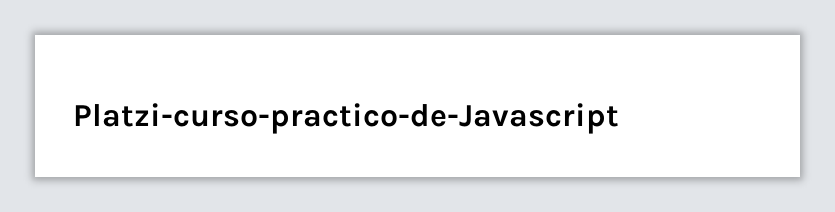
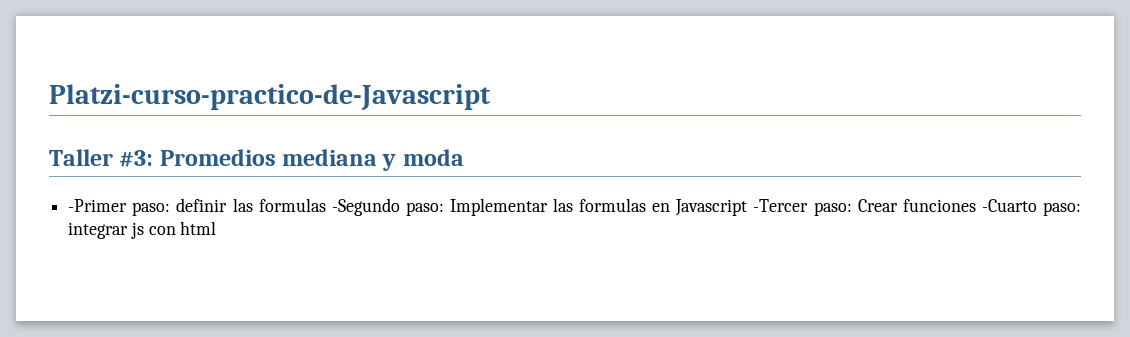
(619, 118) none -> [49,149,464,171] [68,198,1082,216] [68,221,217,239] // Taller #3: Promedios mediana y moda // -Primer paso: definir las formulas -Segundo paso: Implementar las formulas en Javascript -Tercer paso: Crear funciones -Cuarto paso: integrar js con html

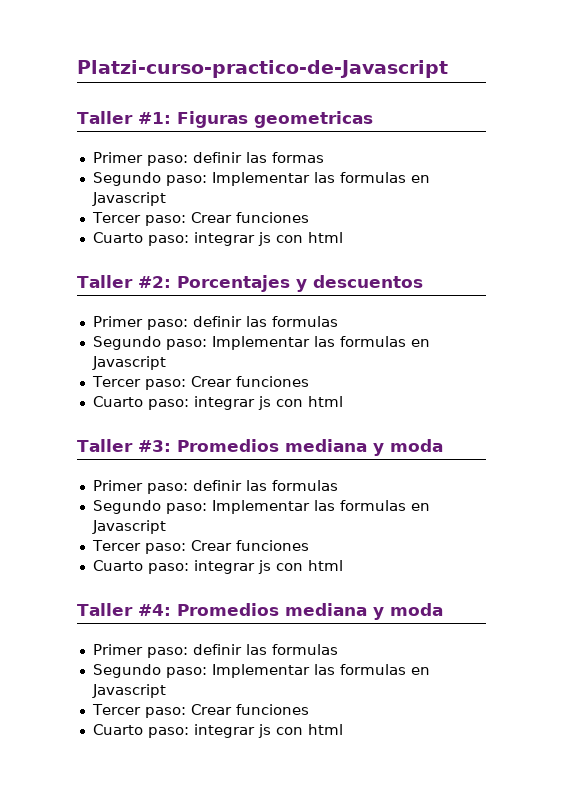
(491, 97) none -> [77,111,373,128] [92,152,324,166] [92,172,430,186] [91,192,166,206] [91,212,309,226] [92,232,343,246] [77,275,423,292] [92,316,338,330] [92,336,430,350] [91,356,166,370] [91,376,309,390] [92,396,343,410] // Taller #1: Figuras geometricas // Primer paso: definir las formas // Segundo paso: Implementar las formulas en Javascript // Tercer paso: Crear funciones // Cuarto paso: integrar js con html // Taller #2: Porcentajes y descuentos // Primer paso: definir las formulas // Segundo paso: Implementar las formulas en Javascript // Tercer paso: Crear funciones // Cuarto paso: integrar js con html
[68,198,1082,216] [68,221,217,239] -Primer paso: definir las formulas -Segundo paso: Implementar las formulas en Javascript -Tercer paso: Crear funciones -Cuarto paso: integrar js con html -> [92,480,338,494] [92,500,430,514] [91,520,166,534] [91,540,309,554] [92,560,343,574] [77,603,443,620] [92,644,338,658] [92,664,430,678] [91,684,166,698] [91,704,309,718] [92,724,343,738] Primer paso: definir las formulas // Segundo paso: Implementar las formulas en Javascript // Tercer paso: Crear funciones // Cuarto paso: integrar js con html // Taller #4: Promedios mediana y moda // Primer paso: definir las formulas // Segundo paso: Implementar las formulas en Javascript // Tercer paso: Crear funciones // Cuarto paso: integrar js con html

